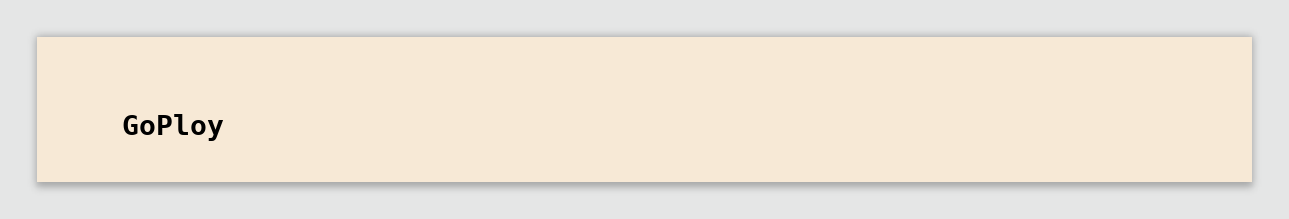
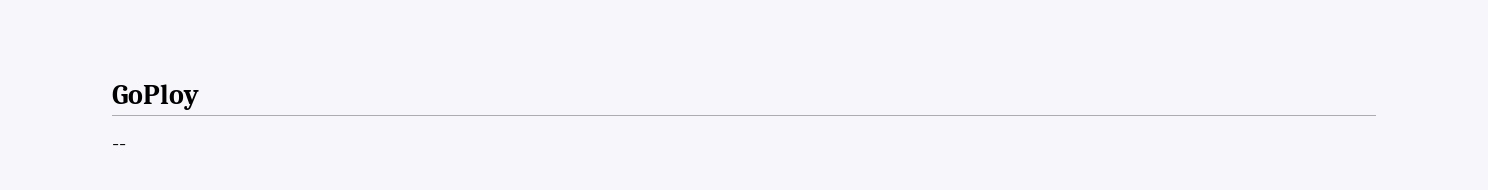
(224, 127) none -> [112,144,126,151] // --

